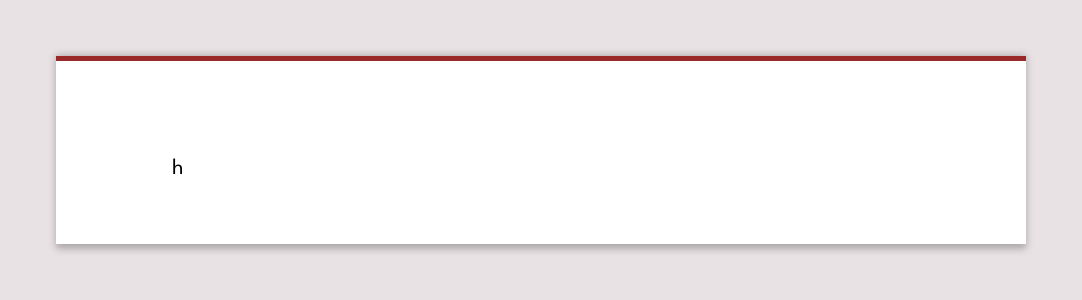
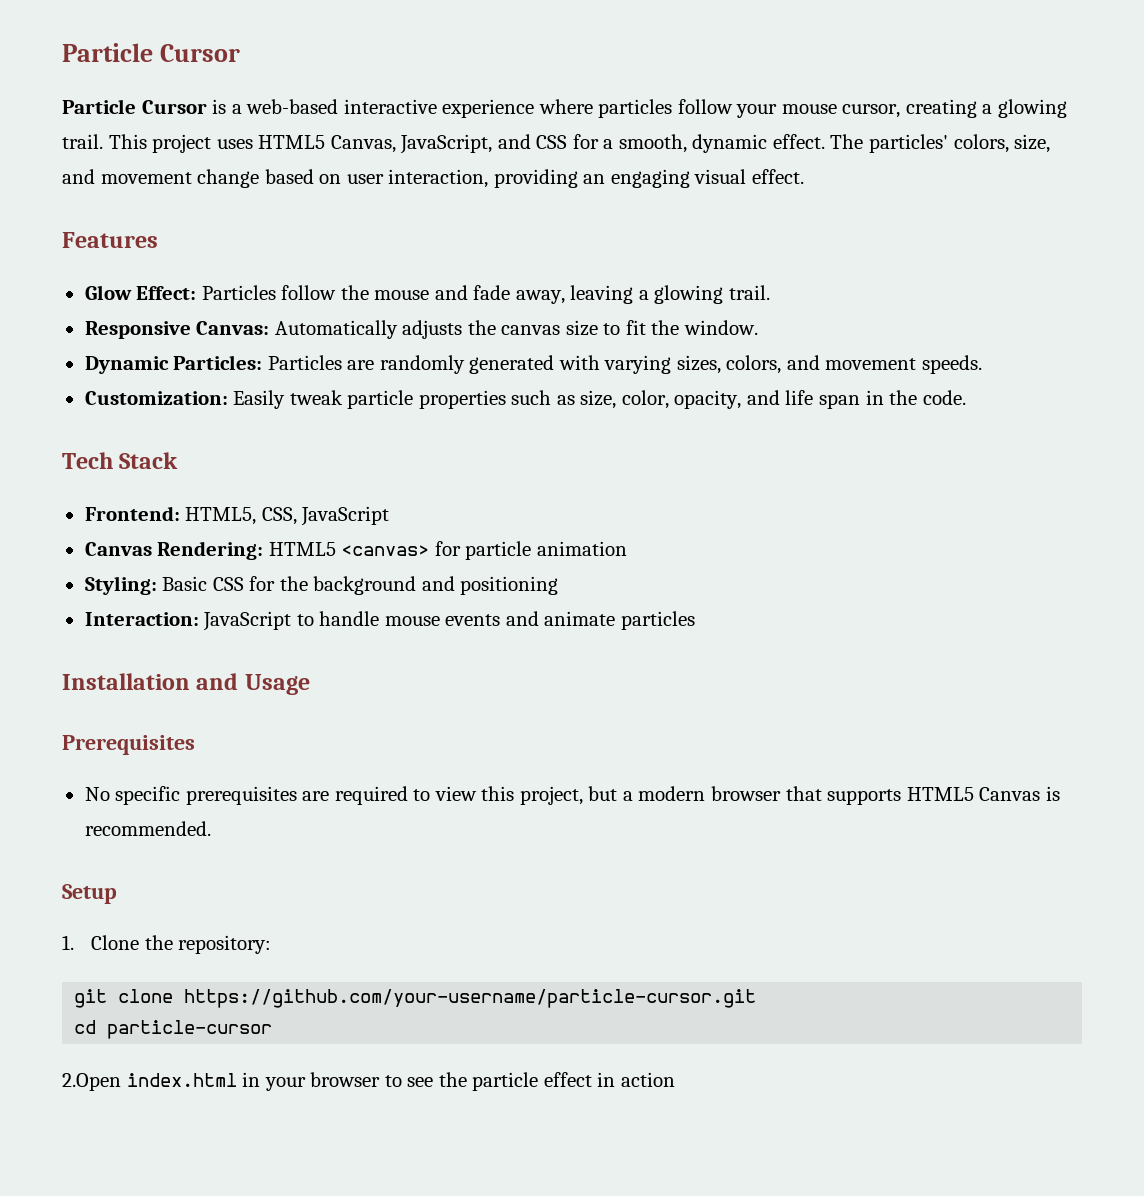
[172,158,184,174] h -> [62,43,241,62] [62,99,1068,118] [62,134,1051,154] [62,169,804,188] [62,232,158,248] [84,285,770,304] [84,320,758,339] [84,355,982,374] [84,390,966,409] [62,452,179,469] [84,506,390,526] [84,541,627,560] [84,576,559,595] [84,611,695,631] [62,673,310,695] [62,735,195,755] [84,786,1060,805] [84,821,211,836] [62,884,117,904] [62,935,272,954] [74,989,757,1008] [74,1020,273,1039] [62,1072,675,1091] Particle Cursor // Particle Cursor is a web-based interactive experience where particles follow your mouse cursor, creating a glowing trail. This project uses HTML5 Canvas, JavaScript, and CSS for a smooth, dynamic effect. The particles' colors, size, and movement change based on user interaction, providing an engaging visual effect. // Features // Glow Effect: Particles follow the mouse and fade away, leaving a glowing trail. // Responsive Canvas: Automatically adjusts the canvas size to fit the window. // Dynamic Particles: Particles are randomly generated with varying sizes, colors, and movement speeds. // Customization: Easily tweak particle properties such as size, color, opacity, and life span in the code. // Tech Stack // Frontend: HTML5, CSS, JavaScript // Canvas Rendering: HTML5 <canvas> for particle animation // Styling: Basic CSS for the background and positioning // Interaction: JavaScript to handle mouse events and animate particles // Installation and Usage // Prerequisites // No specific prerequisites are required to view this project, but a modern browser that supports HTML5 Canvas is recommended. // Setup // 1. Clone the repository: // git clone https://github.com/your-username/particle-cursor.git // cd particle-cursor // 2.Open index.html in your browser to see the particle effect in action

